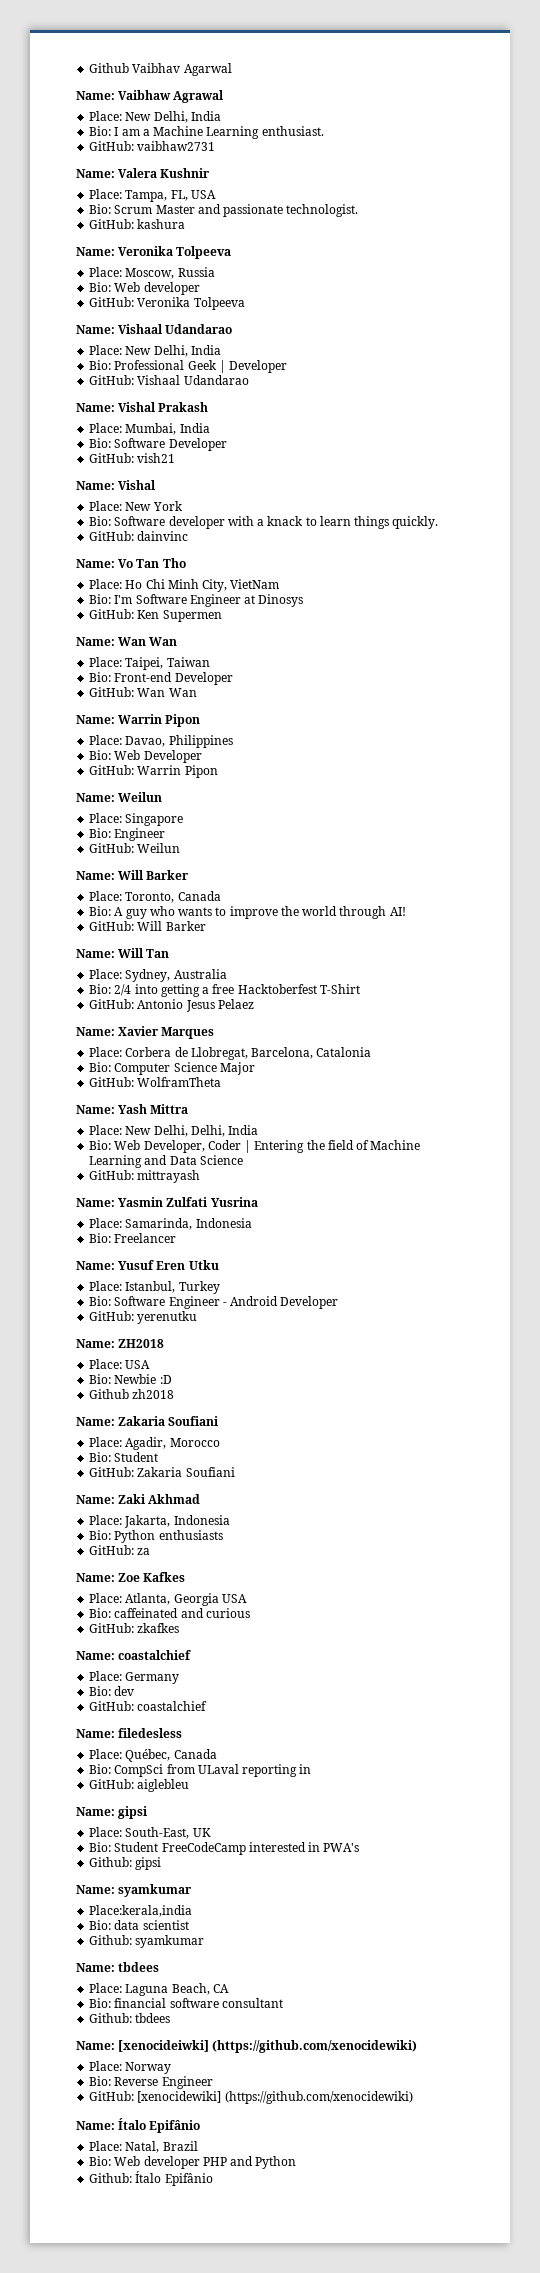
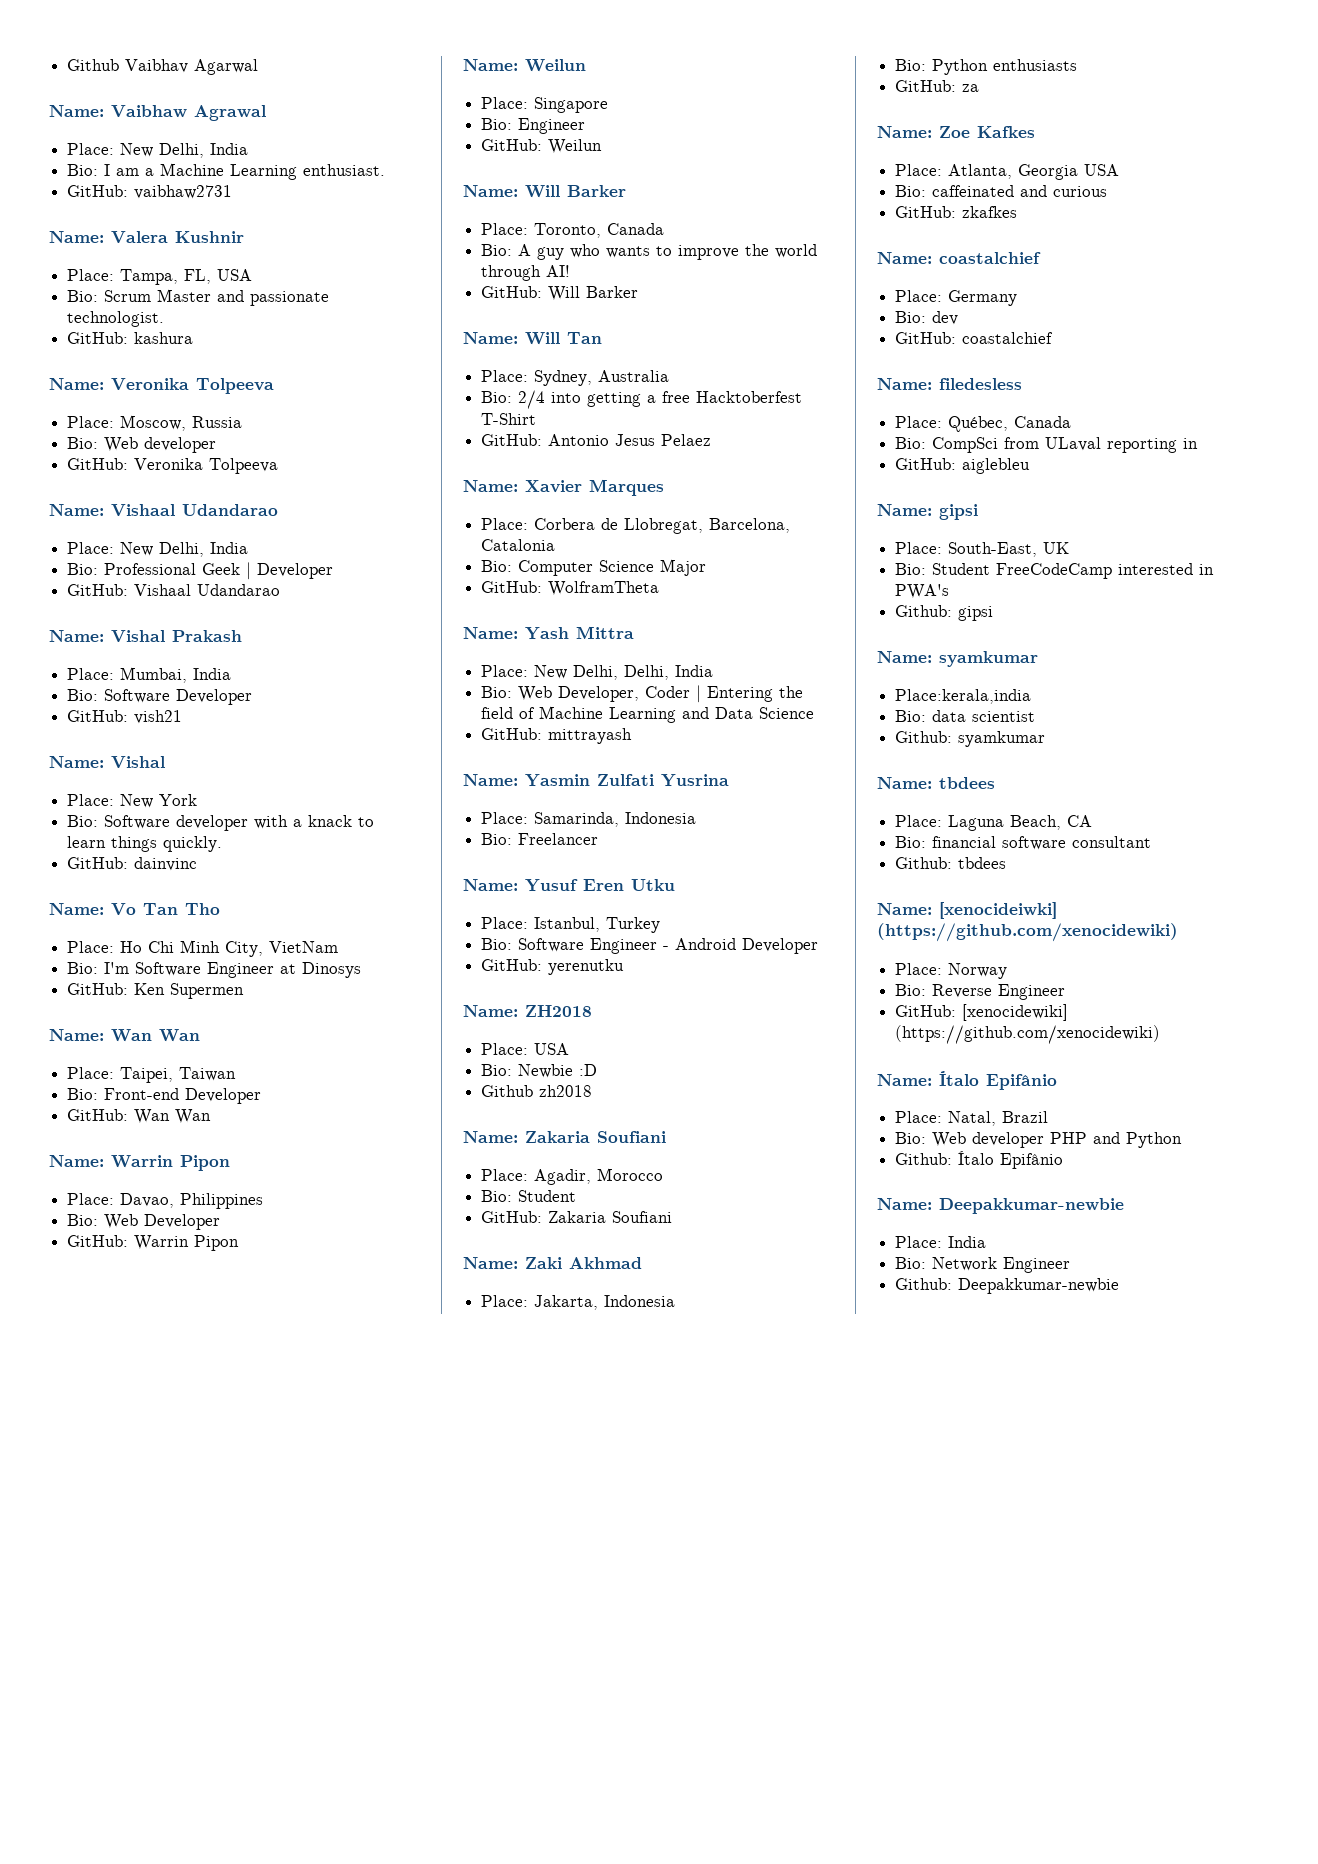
(213, 2179) none -> [877,1198,1124,1214] [895,1236,987,1248] [895,1257,1071,1273] [895,1278,1120,1294] // Name: Deepakkumar-newbie // Place: India // Bio: Network Engineer // Github: Deepakkumar-newbie

